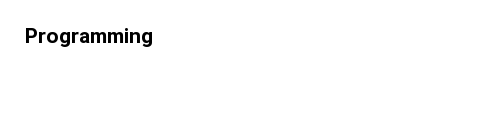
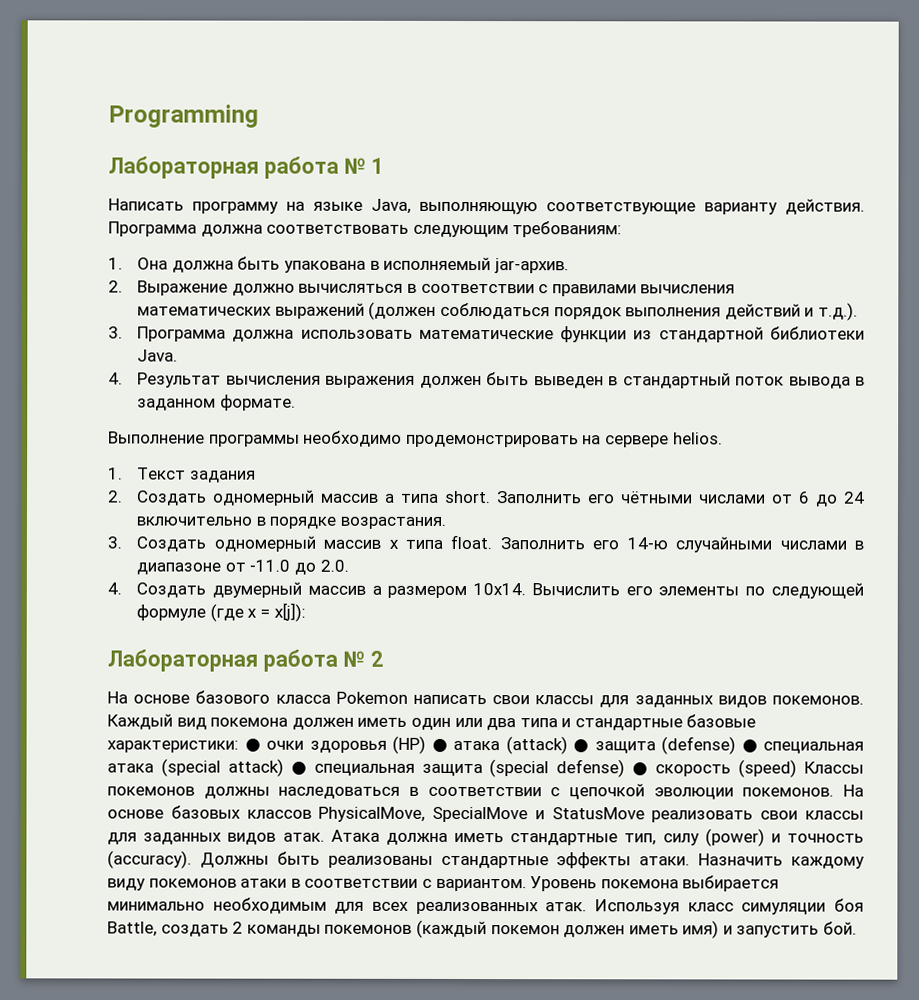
(153, 37) none -> [108,156,385,179] [108,198,865,215] [108,221,623,238] [108,256,569,274] [108,280,736,297] [137,301,858,321] [108,326,866,343] [137,349,179,362] [108,372,865,389] [137,394,296,411] [108,430,723,448] [108,467,256,483] [107,489,865,507] [136,516,446,529] [107,534,864,553] [136,559,349,575] [107,581,864,599] [136,602,306,622] [107,649,384,672] [107,690,864,708] [107,713,757,731] [107,735,864,755] [107,758,864,778] [107,783,864,800] [107,805,864,823] [107,828,864,847] [107,850,865,869] [107,875,780,892] [107,897,864,915] [107,919,858,939] // Лабораторная работа № 1 // Написать программу на языке Java, выполняющую соответствующие варианту действия. Программа должна соответствовать следующим требованиям: // 1. Она должна быть упакована в исполняемый jar-архив. // 2. Выражение должно вычисляться в соответствии с правилами вычисления математических выражений (должен соблюдаться порядок выполнения действий и т.д.). // 3. Программа должна использовать математические функции из стандартной библиотеки Java. // 4. Результат вычисления выражения должен быть выведен в стандартный поток вывода в заданном формате. // Выполнение программы необходимо продемонстрировать на сервере helios. // 1. Текст задания // 2. Создать одномерный массив a типа short. Заполнить его чётными числами от 6 до 24 включительно в порядке возрастания. // 3. Создать одномерный массив x типа float. Заполнить его 14-ю случайными числами в диапазоне от -11.0 до 2.0. // 4. Создать двумерный массив a размером 10x14. Вычислить его элементы по следующей формуле (где x = x[j]): // Лабораторная работа № 2 // На основе базового класса Pokemon написать свои классы для заданных видов покемонов. Каждый вид покемона должен иметь один или два типа и стандартные базовые характеристики: ● очки здоровья (HP) ● атака (attack) ● защита (defense) ● специальная атака (special attack) ● специальная защита (special defense) ● скорость (speed) Классы покемонов должны наследоваться в соответствии с цепочкой эволюции покемонов. На основе базовых классов PhysicalMove, SpecialMove и StatusMove реализовать свои классы для заданных видов атак. Атака должна иметь стандартные тип, силу (power) и точность (accuracy). Должны быть реализованы стандартные эффекты атаки. Назначить каждому виду покемонов атаки в соответствии с вариантом. Уровень покемона выбирается минимально необходимым для всех реализованных атак. Используя класс симуляции боя Battle, создать 2 команды покемонов (каждый покемон должен иметь имя) и запустить бой.

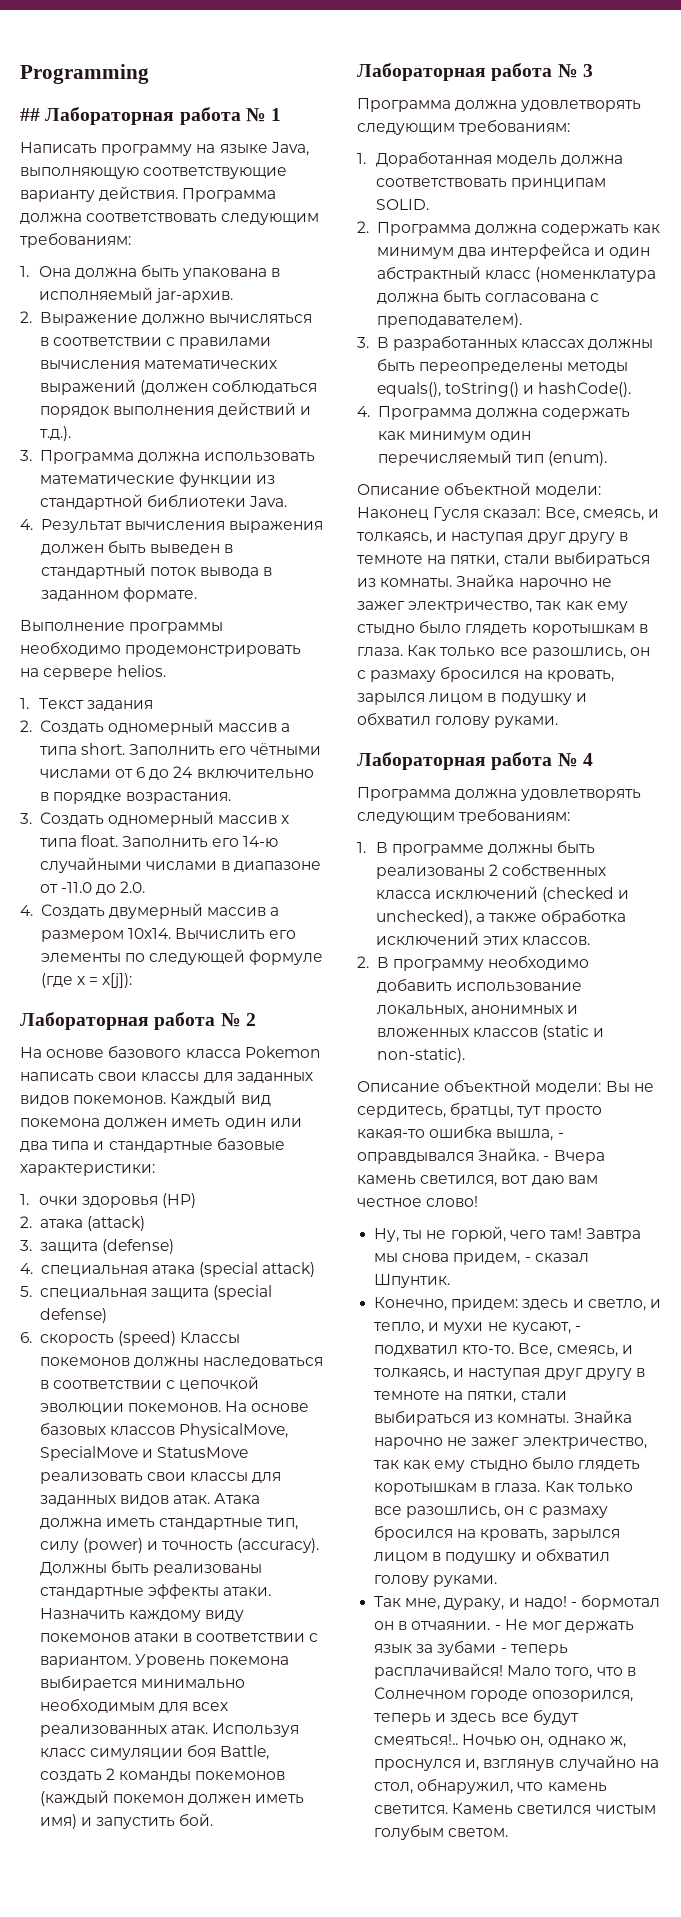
(259, 116) none -> [20,108,40,121] ##
[244,738,261,752] ● -> [20,1194,29,1205] // 1.
[431,738,448,752] ● -> [20,1216,32,1228] // 2.
[573,739,589,753] ● -> [20,1240,32,1251] // 3.
[741,739,758,753] ● -> [20,1263,33,1274] // 4.
[290,761,307,775] ● -> [20,1286,32,1297] // 5.
[632,762,649,776] ● -> [20,1332,32,1343] // 6.
(858, 928) none -> [357,63,593,81] [357,98,642,112] [357,119,571,135] [357,151,624,167] [375,178,606,190] [375,199,429,210] [357,221,661,236] [376,243,651,259] [376,266,657,282] [376,289,600,304] [376,313,522,328] [357,335,654,351] [376,358,629,374] [376,382,632,397] [357,406,631,420] [377,431,532,443] [377,450,608,466] [357,482,602,497] [357,507,659,521] [357,532,628,544] [357,551,650,567] [357,574,612,590] [357,601,628,613] [357,620,648,636] [357,645,650,659] [357,666,614,682] [357,693,587,705] [357,712,559,728] [357,752,593,770] [357,787,642,801] [357,808,571,824] [357,840,596,856] [375,863,607,879] [375,886,630,902] [375,909,627,925] [375,932,591,945] [357,955,590,971] [376,978,582,993] [376,1005,579,1017] [376,1025,605,1040] [376,1048,465,1063] [357,1079,654,1094] [357,1102,602,1118] [357,1125,564,1141] [357,1148,605,1164] [357,1175,598,1187] [357,1196,479,1207] [374,1226,642,1242] [374,1253,589,1265] [374,1274,451,1288] [374,1297,661,1311] [374,1322,581,1334] [374,1343,633,1357] [374,1368,645,1380] [374,1391,567,1403] [374,1410,632,1426] [374,1437,647,1449] [374,1456,640,1472] [374,1481,633,1495] [374,1506,608,1518] [374,1525,620,1541] [374,1548,610,1564] [374,1575,498,1587] [374,1594,661,1610] [374,1619,635,1633] [374,1640,568,1656] [374,1663,636,1679] [374,1687,634,1702] [374,1709,579,1725] [374,1734,626,1748] [374,1755,659,1771] [374,1778,607,1794] [374,1803,656,1815] [374,1824,509,1840] // Лабораторная работа № 3 // Программа должна удовлетворять следующим требованиям: // 1. Доработанная модель должна соответствовать принципам SOLID. // 2. Программа должна содержать как минимум два интерфейса и один абстрактный класс (номенклатура должна быть согласована с преподавателем). // 3. В разработанных классах должны быть переопределены методы equals(), toString() и hashCode(). // 4. Программа должна содержать как минимум один перечисляемый тип (enum). // Описание объектной модели: Наконец Гусля сказал: Все, смеясь, и толкаясь, и наступая друг другу в темноте на пятки, стали выбираться из комнаты. Знайка нарочно не зажег электричество, так как ему стыдно было глядеть коротышкам в глаза. Как только все разошлись, он с размаху бросился на кровать, зарылся лицом в подушку и обхватил голову руками. // Лабораторная работа № 4 // Программа должна удовлетворять следующим требованиям: // 1. В программе должны быть реализованы 2 собственных класса исключений (checked и unchecked), а также обработка исключений этих классов. // 2. В программу необходимо добавить использование локальных, анонимных и вложенных классов (static и non-static). // Описание объектной модели: Вы не сердитесь, братцы, тут просто какая-то ошибка вышла, - оправдывался Знайка. - Вчера камень светился, вот даю вам честное слово! // Ну, ты не горюй, чего там! Завтра мы снова придем, - сказал Шпунтик. // Конечно, придем: здесь и светло, и тепло, и мухи не кусают, - подхватил кто-то. Все, смеясь, и толкаясь, и наступая друг другу в темноте на пятки, стали выбираться из комнаты. Знайка нарочно не зажег электричество, так как ему стыдно было глядеть коротышкам в глаза. Как только все разошлись, он с размаху бросился на кровать, зарылся лицом в подушку и обхватил голову руками. // Так мне, дураку, и надо! - бормотал он в отчаянии. - Не мог держать язык за зубами - теперь расплачивайся! Мало того, что в Солнечном городе опозорился, теперь и здесь все будут смеяться!.. Ночью он, однако ж, проснулся и, взглянув случайно на стол, обнаружил, что камень светится. Камень светился чистым голубым светом.

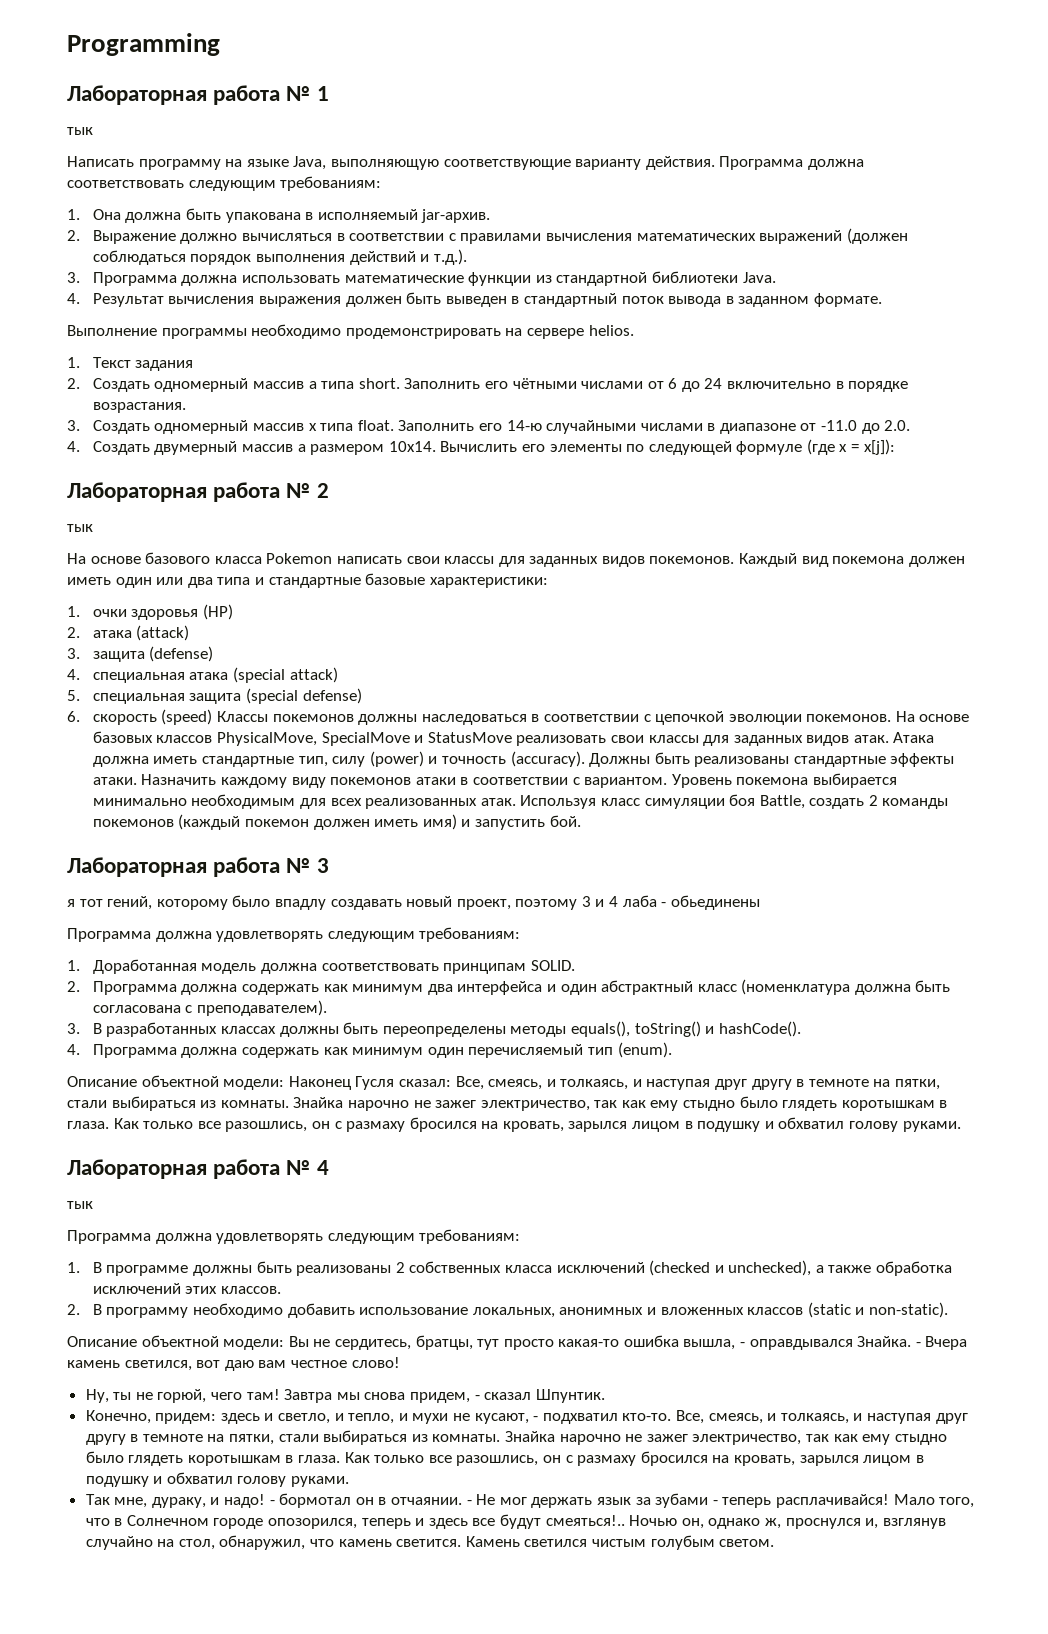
[20,108,40,121] ## -> (220, 44) none
(282, 114) none -> [67,127,93,135] // тык
(256, 1019) none -> [67,524,93,532] // тык
(593, 70) none -> [67,895,760,910] // я тот гений, которому было впадлу создавать новый проект, поэтому 3 и 4 лаба - обьединены
(593, 759) none -> [67,1201,93,1209] // тык

